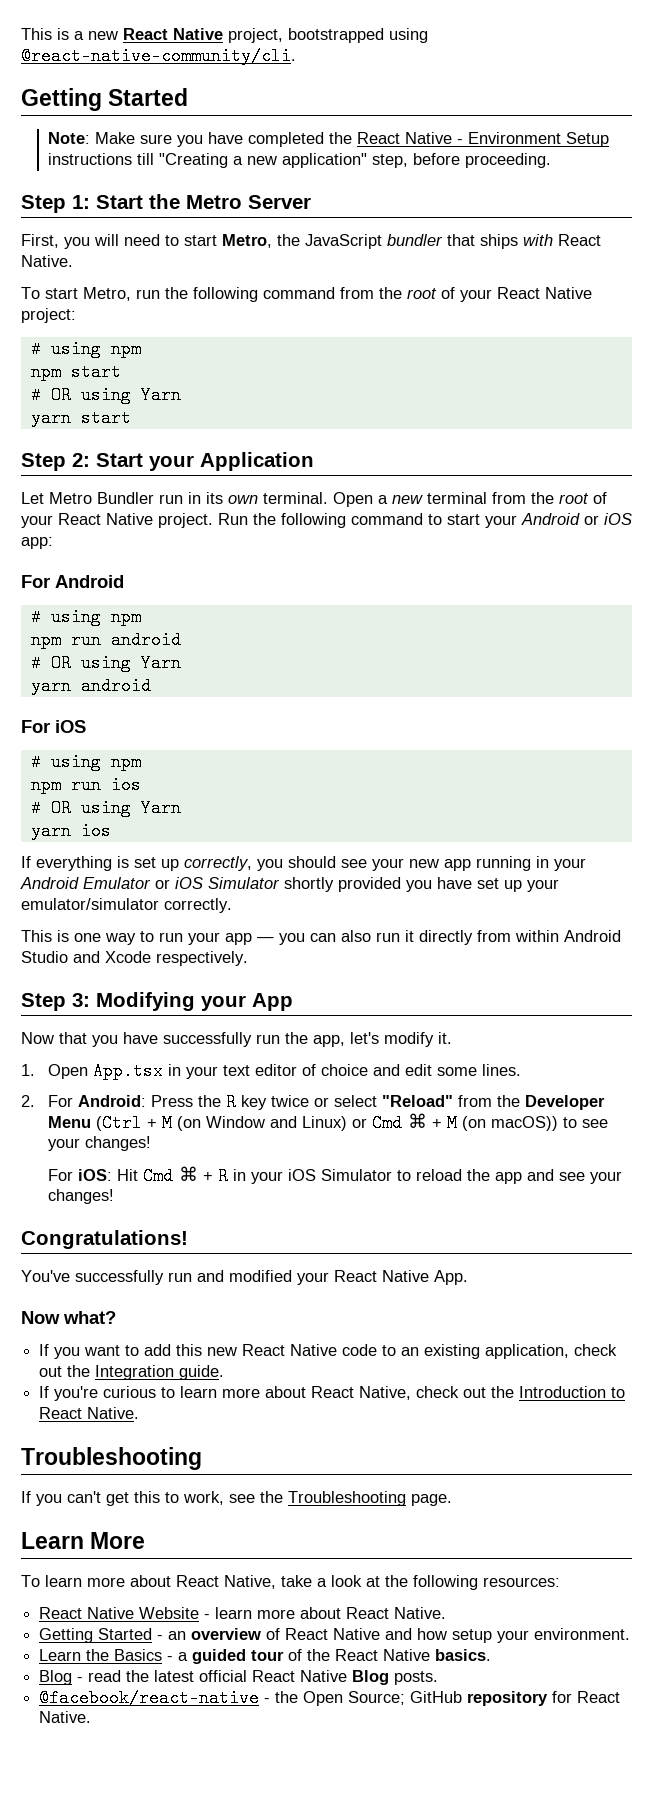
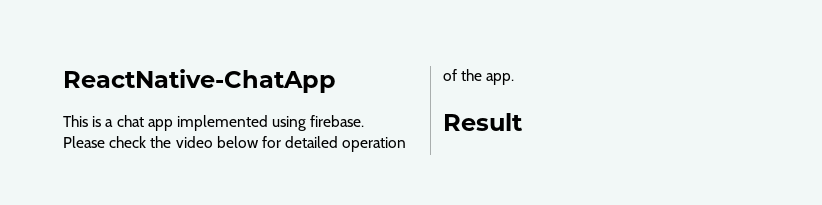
(21, 34) none -> [63,69,336,93] ReactNative-ChatApp //
[88,28,428,43] [21,47,296,65] [21,88,189,111] [48,132,610,147] [48,153,552,168] [21,194,311,213] [21,234,601,249] [21,255,73,267] [21,287,592,302] [21,308,76,323] [30,340,141,358] [30,363,121,381] [30,386,181,404] [30,409,131,427] [21,452,314,471] [21,492,607,507] [21,513,632,528] [21,537,53,549] [21,575,124,588] [30,608,141,626] [30,631,181,649] [30,654,181,672] [30,677,151,695] [21,720,86,733] [30,753,141,771] [30,776,141,794] [30,799,181,817] [30,822,111,840] [21,856,586,871] [20,877,559,892] [21,898,232,913] [21,930,621,945] [21,951,248,966] [21,992,293,1011] [21,1032,452,1047] [21,1062,522,1080] [21,1093,606,1111] [48,1113,609,1132] [48,1136,152,1151] [48,1166,623,1185] [48,1189,115,1204] [21,1230,188,1249] [21,1270,468,1285] [21,1311,116,1324] [39,1344,618,1359] [39,1365,225,1380] [39,1386,626,1401] [39,1407,140,1419] [21,1447,202,1470] [21,1491,452,1506] [21,1532,146,1549] [21,1575,560,1590] [39,1607,447,1619] [39,1628,631,1643] [39,1649,492,1664] [39,1670,439,1685] [39,1689,621,1707] [39,1711,92,1723] new React Native project, bootstrapped using @react-native-community/cli. // Getting Started // Note: Make sure you have completed the React Native - Environment Setup instructions till "Creating a new application" step, before proceeding. // Step 1: Start the Metro Server // First, you will need to start Metro, the JavaScript bundler that ships with React Native. // To start Metro, run the following command from the root of your React Native project: // # using npm // npm start // # OR using Yarn // yarn start // Step 2: Start your Application // Let Metro Bundler run in its own terminal. Open a new terminal from the root of your React Native project. Run the following command to start your Android or iOS app: // For Android // # using npm // npm run android // # OR using Yarn // yarn android // For iOS // # using npm // npm run ios // # OR using Yarn // yarn ios // If everything is set up correctly, you should see your new app running in your Android Emulator or iOS Simulator shortly provided you have set up your emulator/simulator correctly. // This is one way to run your app — you can also run it directly from within Android Studio and Xcode respectively. // Step 3: Modifying your App // Now that you have successfully run the app, let's modify it. // 1. Open App.tsx in your text editor of choice and edit some lines. // 2. For Android: Press the R key twice or select "Reload" from the Developer Menu (Ctrl + M (on Window and Linux) or Cmd ⌘ + M (on macOS)) to see your changes! // For iOS: Hit Cmd ⌘ + R in your iOS Simulator to reload the app and see your changes! // Congratulations! // You've successfully run and modified your React Native App. // Now what? // If you want to add this new React Native code to an existing application, check out the Integration guide. // If you're curious to learn more about React Native, check out the Introduction to React Native. // Troubleshooting // If you can't get this to work, see the Troubleshooting page. // Learn More // To learn more about React Native, take a look at the following resources: // React Native Website - learn more about React Native. // Getting Started - an overview of React Native and how setup your environment. // Learn the Basics - a guided tour of the React Native basics. // Blog - read the latest official React Native Blog posts. // @facebook/react-native - the Open Source; GitHub repository for React Native. -> [116,115,365,131] [63,136,407,152] [443,69,515,85] [443,113,523,131] chat app implemented using firebase. // Please check the video below for detailed operation of the app. // Result

